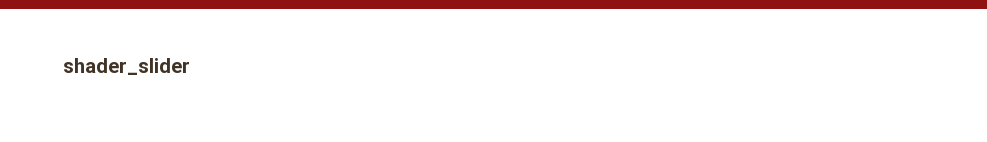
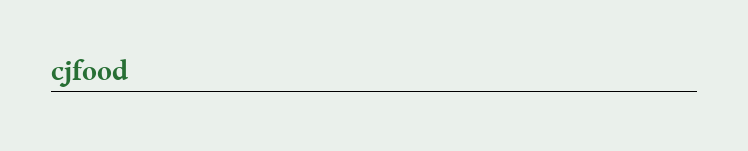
[63,58,190,75] shader_slider -> [51,59,129,87] cjfood

